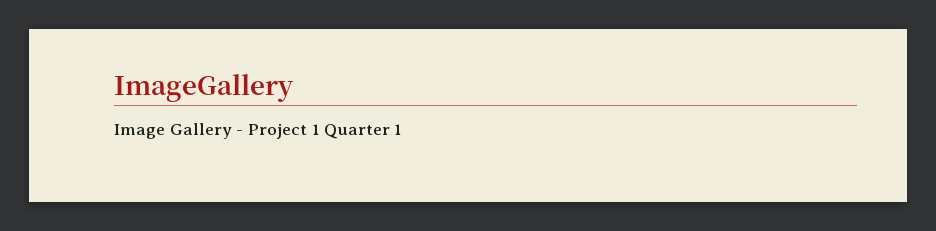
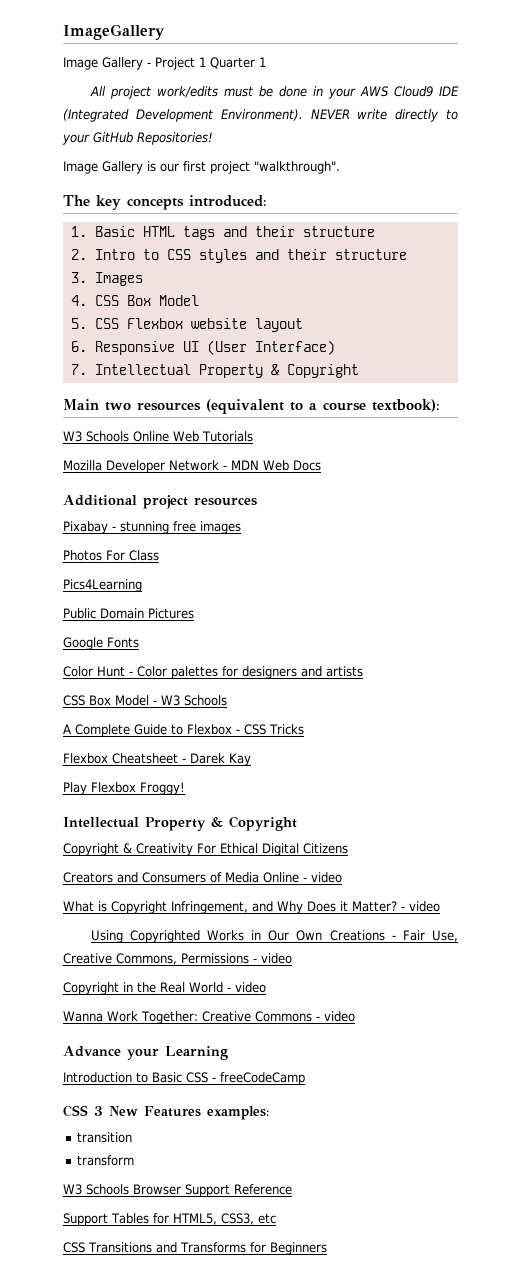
(402, 129) none -> [89,86,459,99] [63,109,458,122] [62,132,213,145] [63,161,340,174] [63,195,267,210] [70,226,375,240] [70,249,407,263] [70,272,143,286] [70,295,199,306] [70,318,303,332] [70,340,335,355] [70,364,359,378] [63,399,440,414] [63,431,253,442] [63,460,321,473] [63,495,257,509] [63,521,241,534] [63,550,159,561] [63,579,142,592] [63,608,194,619] [63,637,139,650] [63,666,363,679] [63,695,227,706] [63,724,304,737] [63,753,251,766] [63,782,185,795] [63,816,297,831] [63,843,348,856] [63,872,342,883] [63,901,440,914] [90,930,458,943] [63,953,292,965] [63,982,266,995] [63,1011,355,1024] [63,1046,228,1060] [63,1072,305,1085] [63,1105,269,1120] [77,1132,133,1143] [77,1155,135,1166] [63,1184,292,1197] [63,1213,276,1226] [63,1242,327,1255] // All project work/edits must be done in your AWS Cloud9 IDE (Integrated Development Environment). NEVER write directly to your GitHub Repositories! // Image Gallery is our first project "walkthrough". // The key concepts introduced: // 1. Basic HTML tags and their structure // 2. Intro to CSS styles and their structure // 3. Images // 4. CSS Box Model // 5. CSS Flexbox website layout // 6. Responsive UI (User Interface) // 7. Intellectual Property & Copyright // Main two resources (equivalent to a course textbook): // W3 Schools Online Web Tutorials // Mozilla Developer Network - MDN Web Docs // Additional project resources // Pixabay - stunning free images // Photos For Class // Pics4Learning // Public Domain Pictures // Google Fonts // Color Hunt - Color palettes for designers and artists // CSS Box Model - W3 Schools // A Complete Guide to Flexbox - CSS Tricks // Flexbox Cheatsheet - Darek Kay // Play Flexbox Froggy! // Intellectual Property & Copyright // Copyright & Creativity For Ethical Digital Citizens // Creators and Consumers of Media Online - video // What is Copyright Infringement, and Why Does it Matter? - video // Using Copyrighted Works in Our Own Creations - Fair Use, Creative Commons, Permissions - video // Copyright in the Real World - video // Wanna Work Together: Creative Commons - video // Advance your Learning // Introduction to Basic CSS - freeCodeCamp // CSS 3 New Features examples: // transition // transform // W3 Schools Browser Support Reference // Support Tables for HTML5, CSS3, etc // CSS Transitions and Transforms for Beginners

